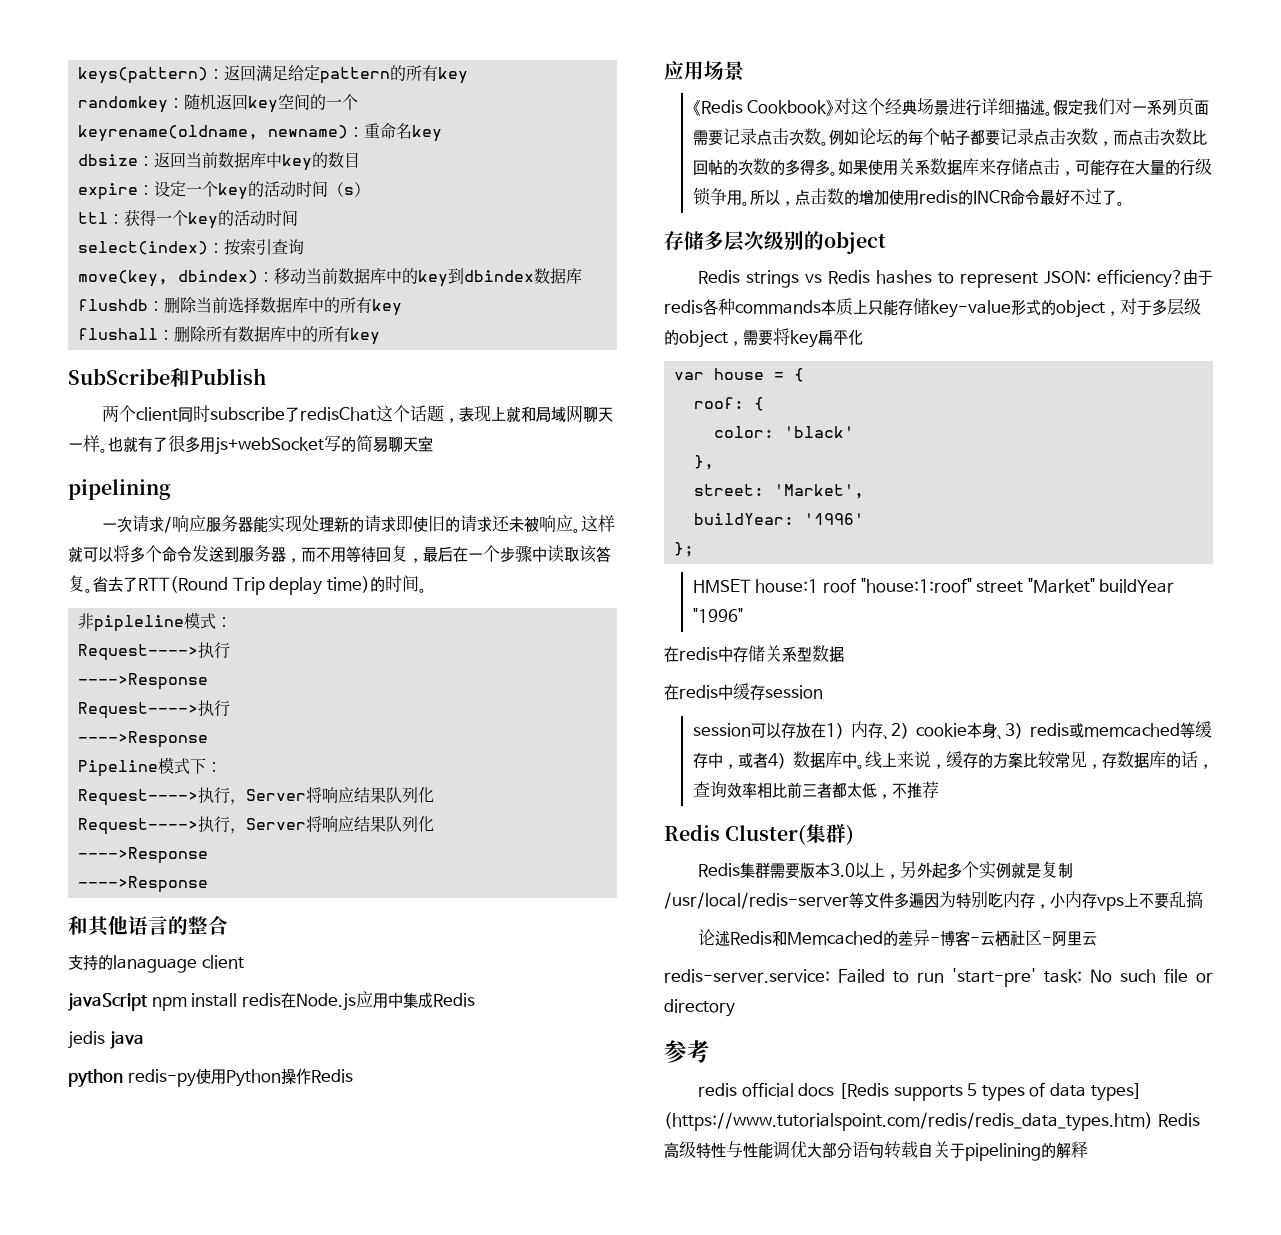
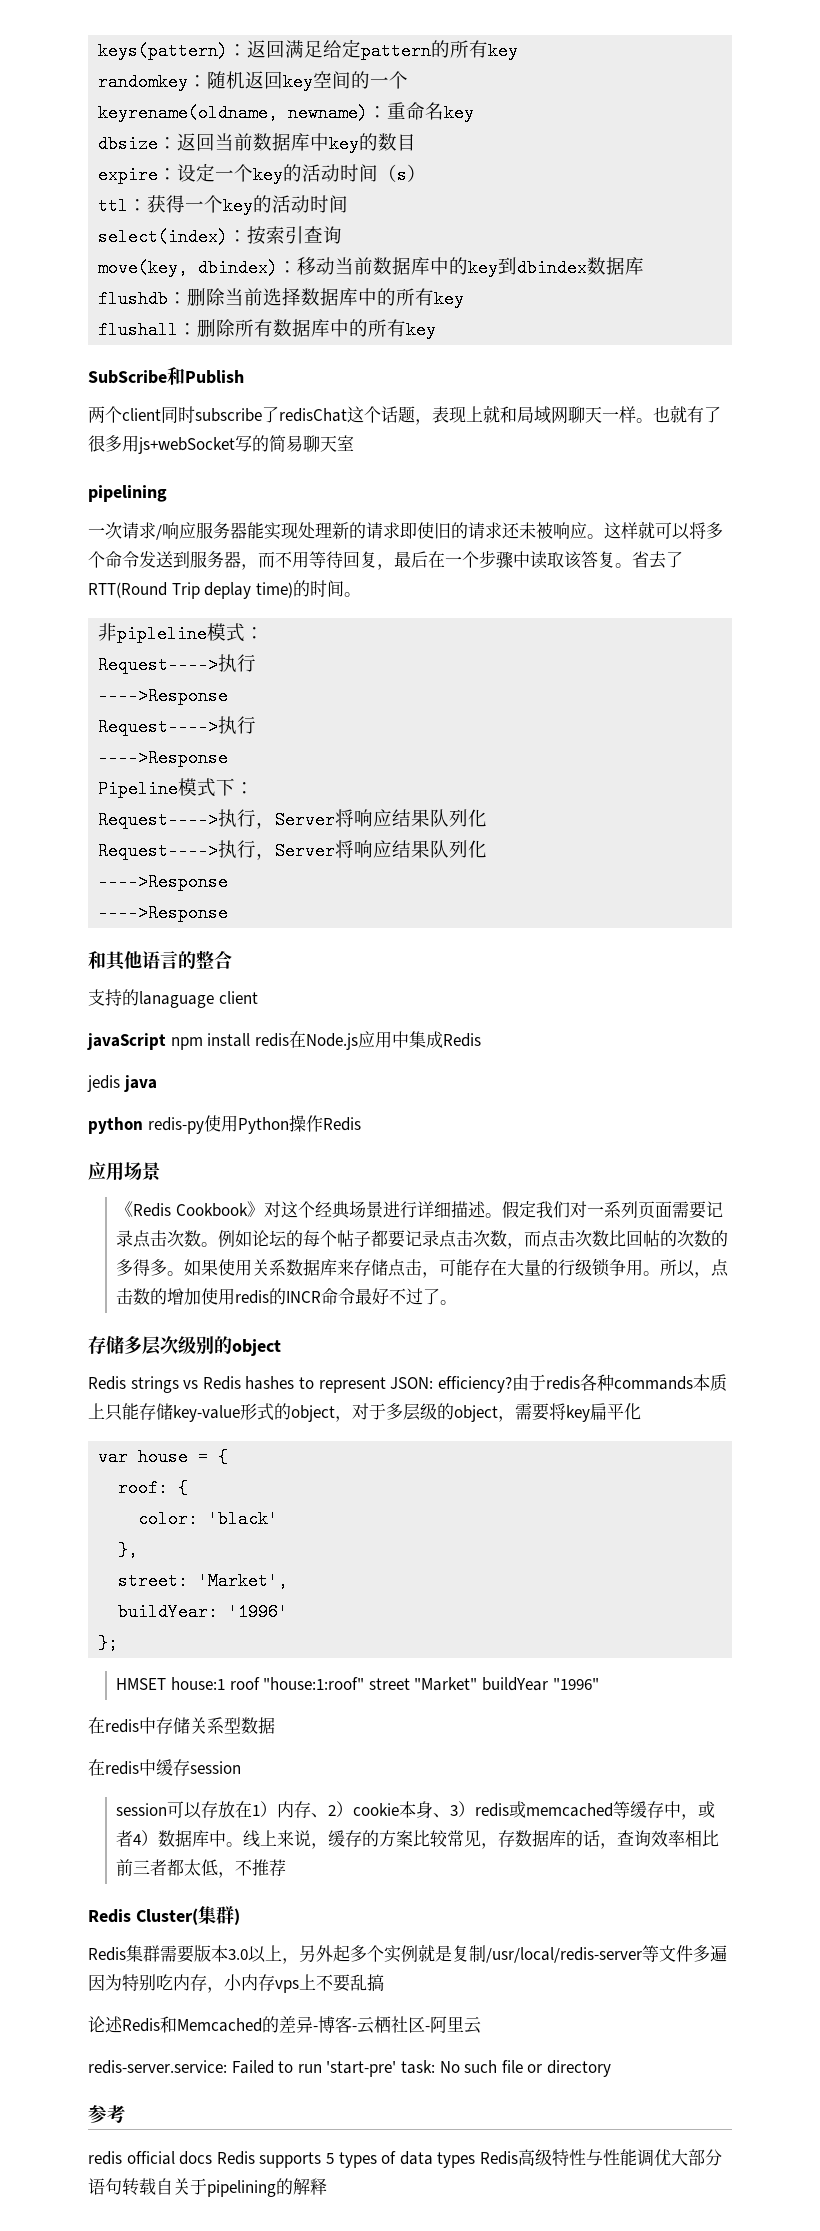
[838,1083,889,1099] [Redis -> [216,2151,255,2165] Redis
[1090,1083,1142,1101] [664,1112,1153,1131] types] (https://www.tutorialspoint.com/redis/redis_data_types.htm) -> [437,2152,476,2168] types

